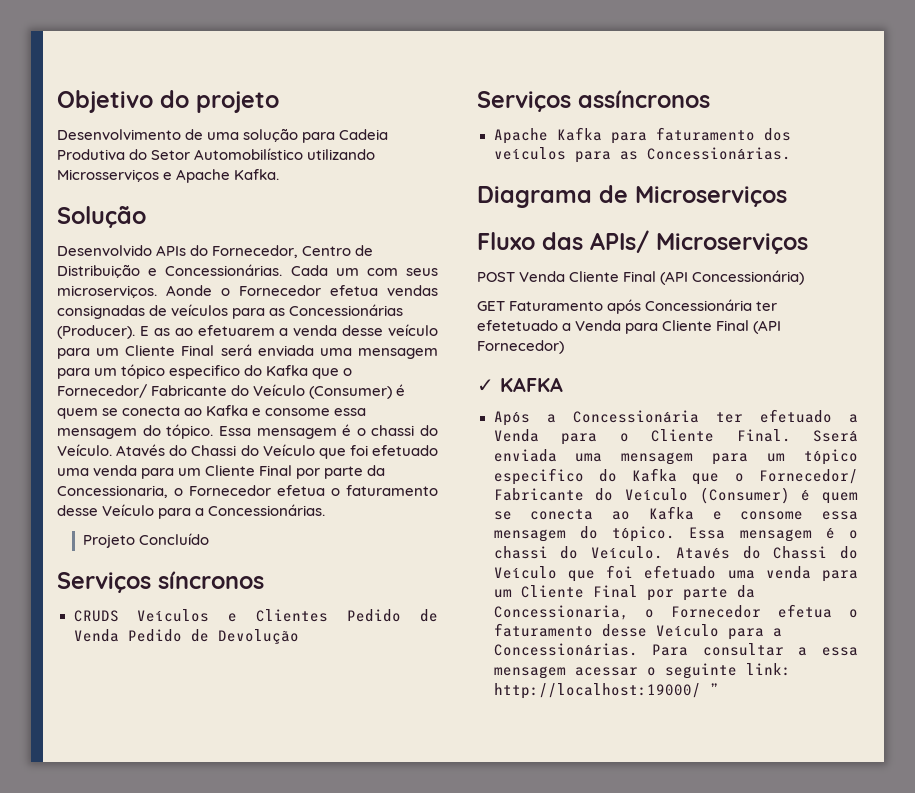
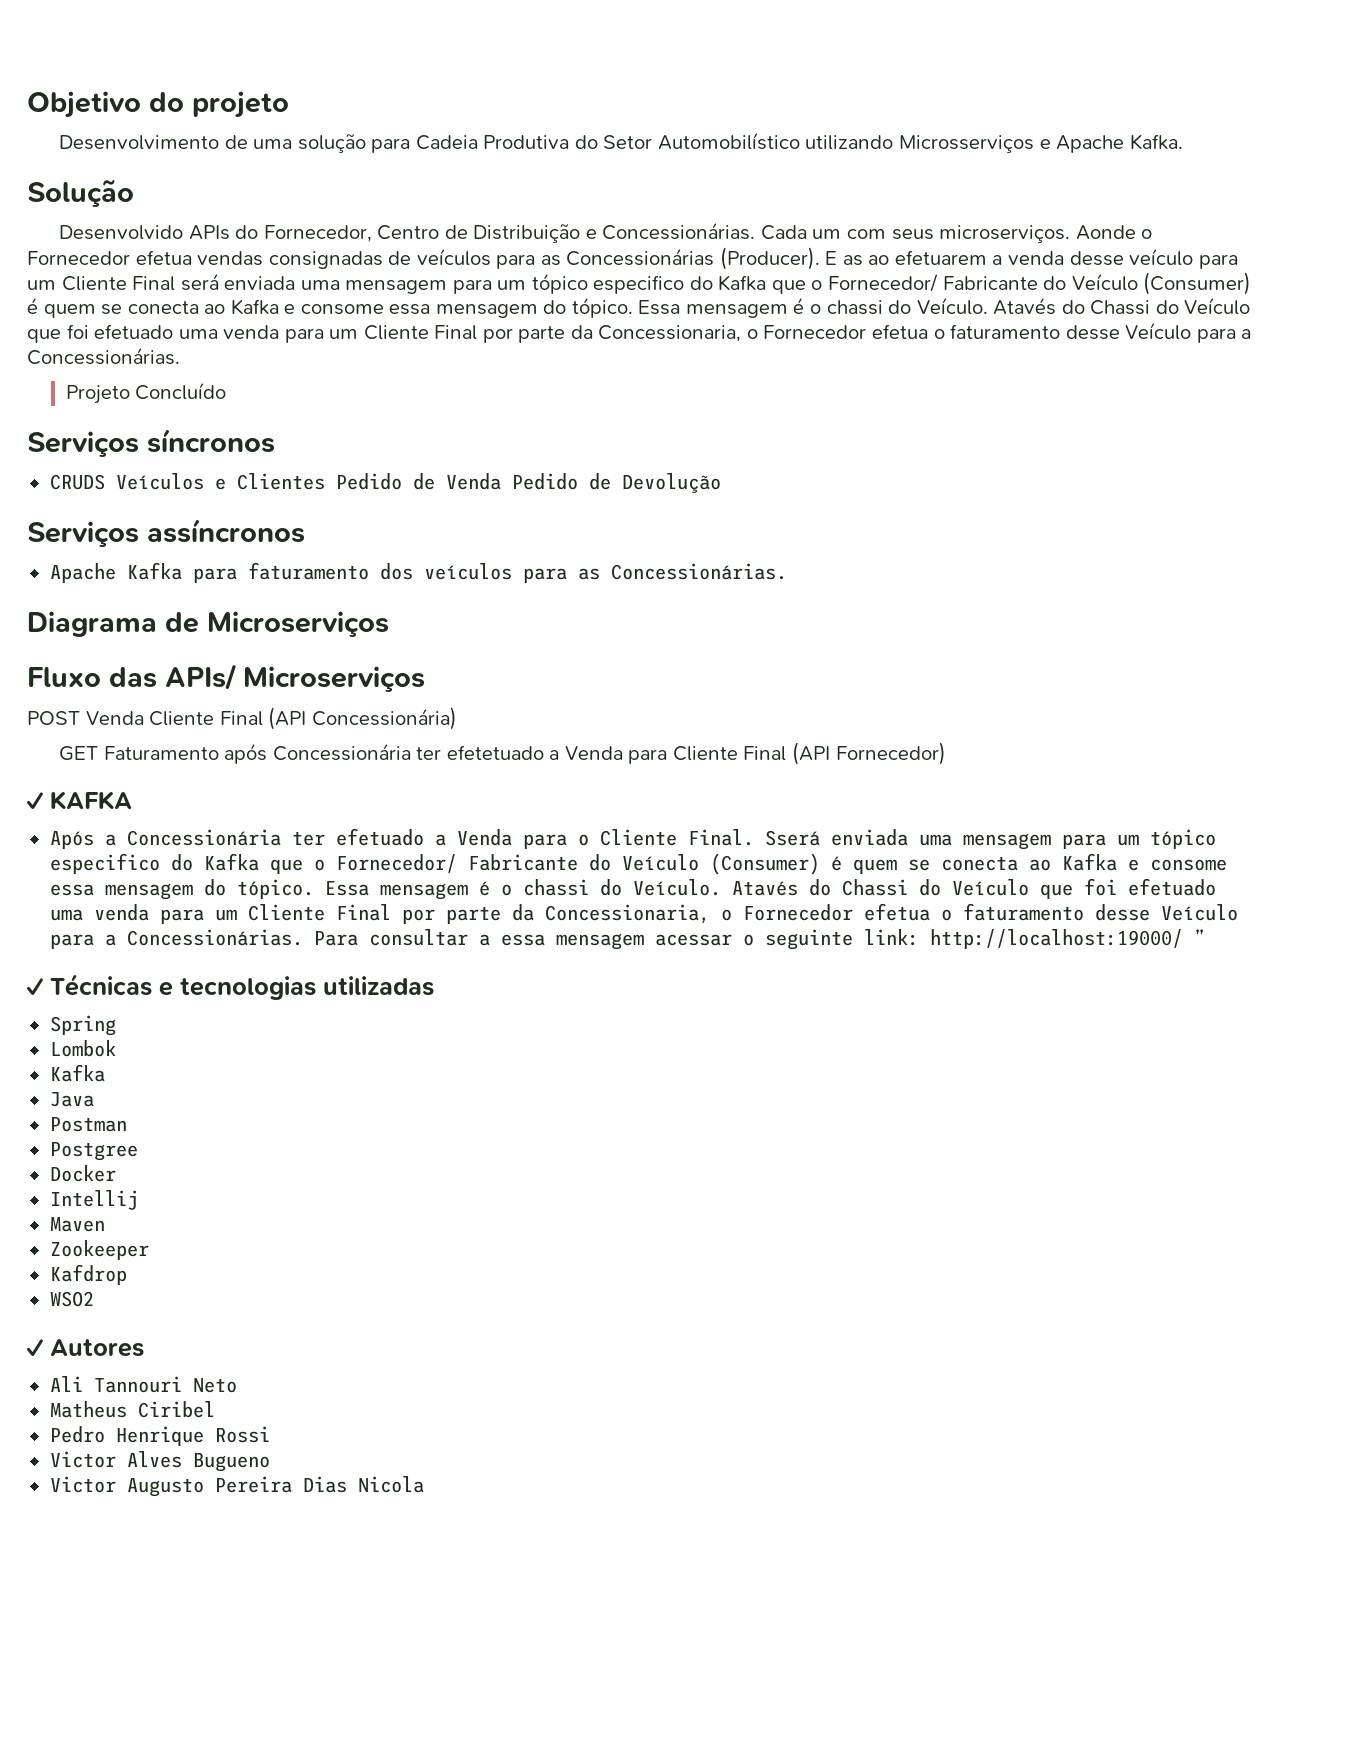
(719, 689) none -> [27,974,434,1000] [49,1015,116,1036] [49,1040,116,1057] [49,1064,105,1082] [49,1092,94,1107] [49,1117,127,1132] [49,1142,138,1161] [49,1165,116,1182] [49,1190,138,1210] [49,1217,105,1232] [49,1240,149,1260] [49,1264,127,1285] [49,1291,94,1307] [27,1339,144,1357] [49,1376,237,1393] [49,1401,215,1418] [49,1426,270,1446] [49,1451,270,1472] [49,1476,424,1497] // ✓ Técnicas e tecnologias utilizadas // Spring // Lombok // Kafka // Java // Postman // Postgree // Docker // Intellij // Maven // Zookeeper // Kafdrop // WSO2 // ✓ Autores // Ali Tannouri Neto // Matheus Ciribel // Pedro Henrique Rossi // Victor Alves Bugueno // Victor Augusto Pereira Dias Nicola

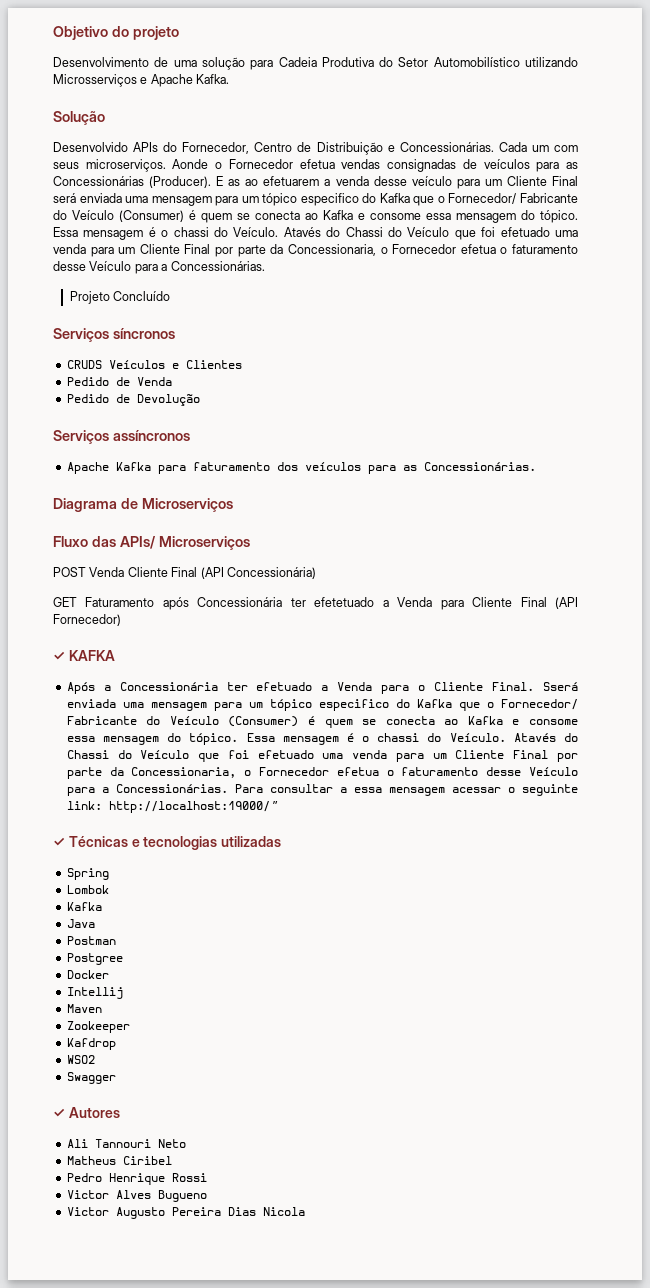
(325, 481) none -> (242, 364) //
(501, 481) none -> (172, 381) //
(94, 1299) none -> [66,1072,116,1084] // Swagger

